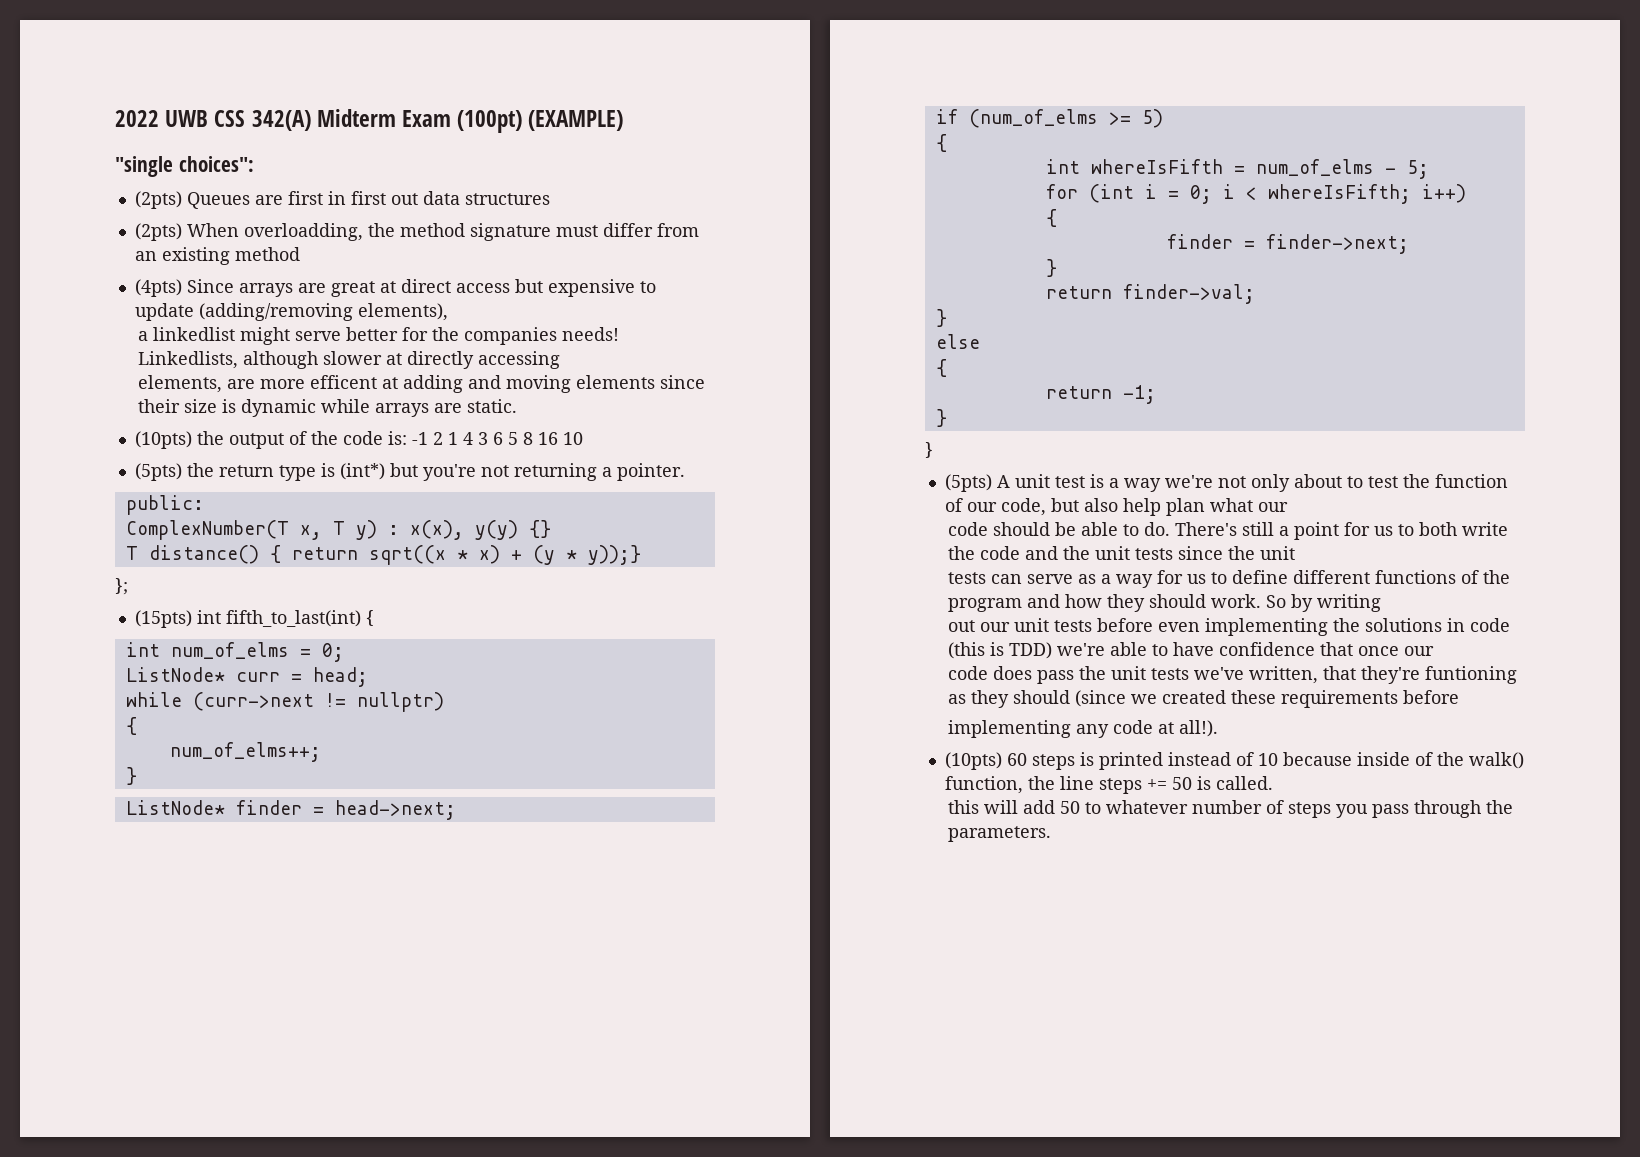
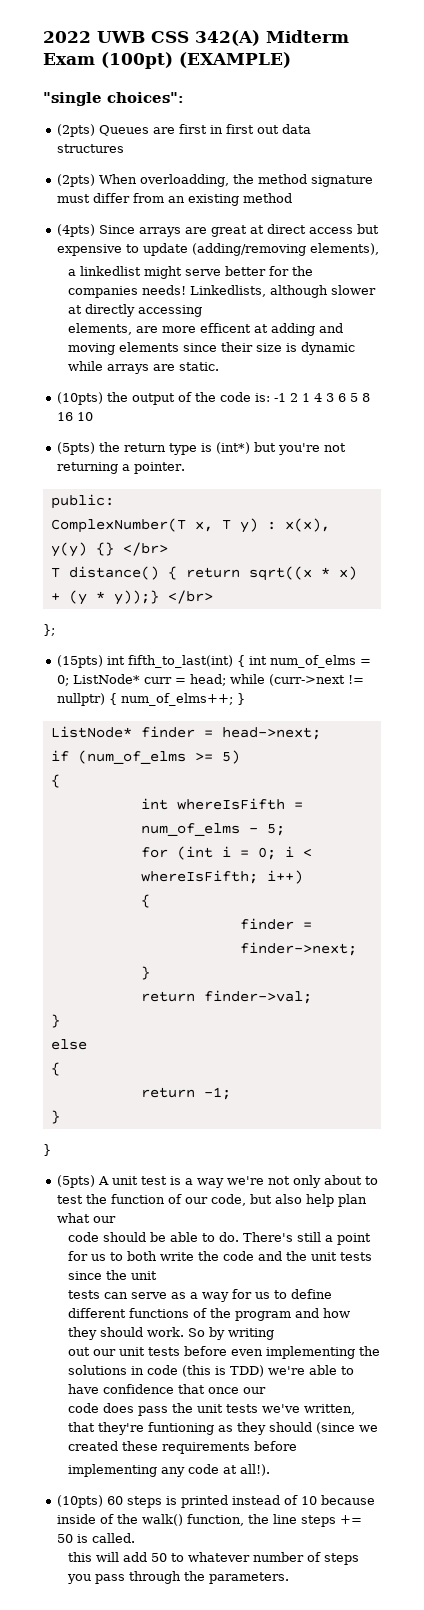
(551, 529) none -> [122,542,168,556] </br>
(641, 555) none -> [167,590,213,604] </br>
(374, 618) // -> (245, 661) none
(344, 652) // -> (69, 680) none
(368, 677) // -> (226, 680) none
[125,717,137,735] // { // -> [108,693,117,705] {
(321, 752) // -> (233, 699) none

